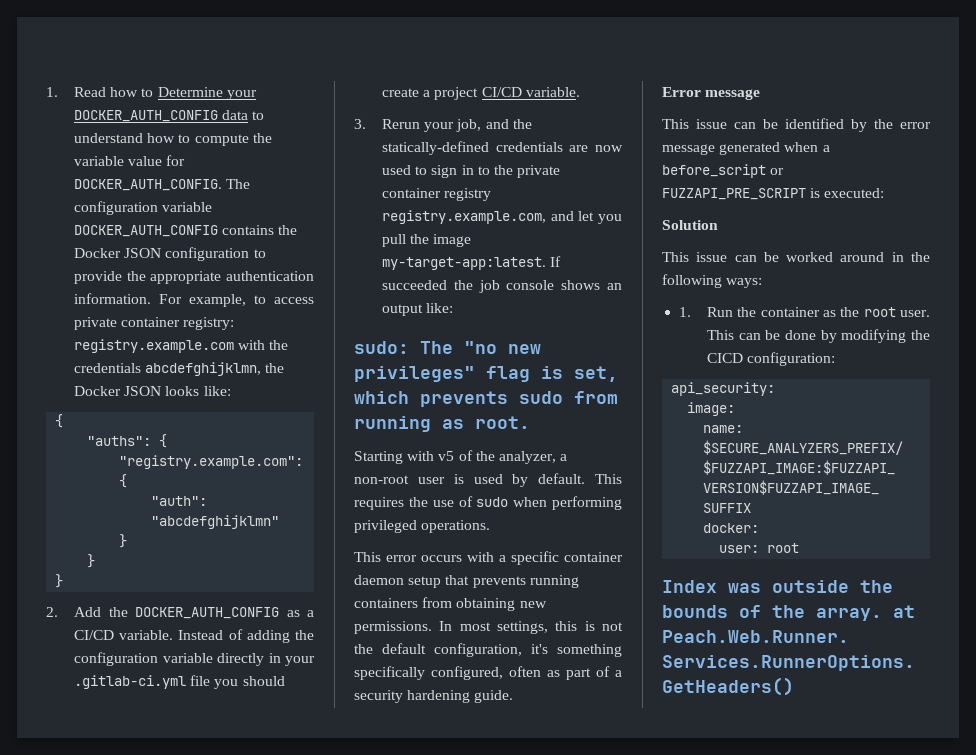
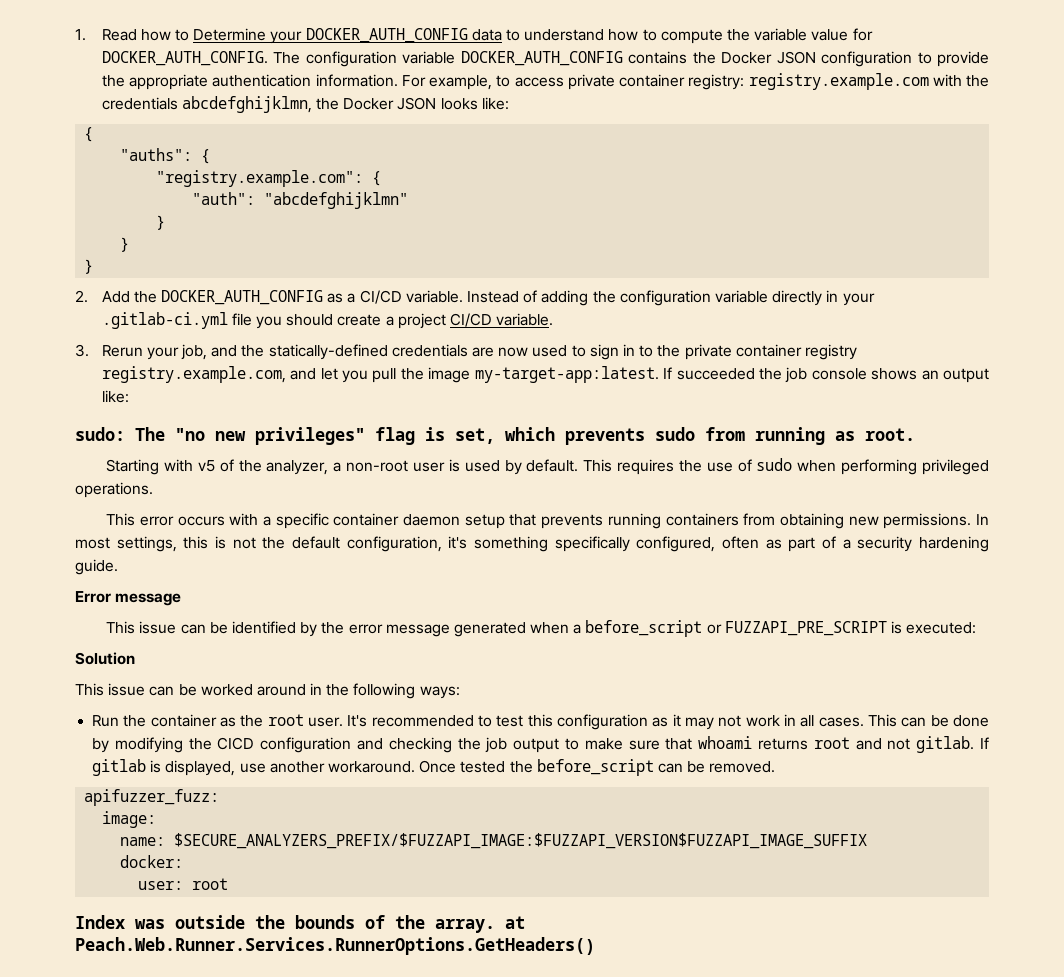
[679,307,692,317] 1. -> (460, 692) none
(930, 313) none -> [347,714,864,730] It's recommended to test this configuration as it may not work in all cases.
[747,352,836,366] [671,382,776,396] configuration: // api_security: -> [260,736,990,753] [92,759,776,776] [84,789,220,806] configuration and checking the job output to make sure that whoami returns root and not gitlab. If gitlab is displayed, use another workaround. Once tested the before_script can be removed. // apifuzzer_fuzz:

